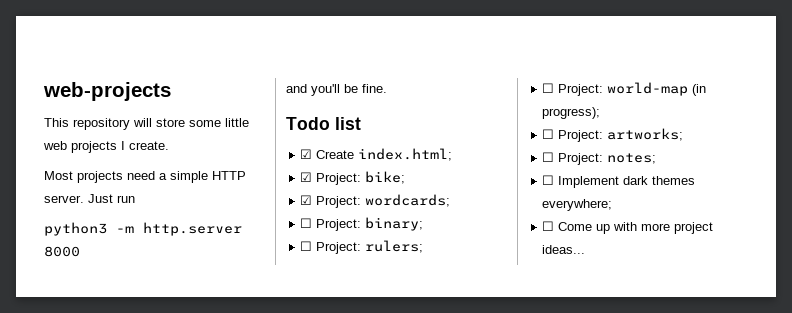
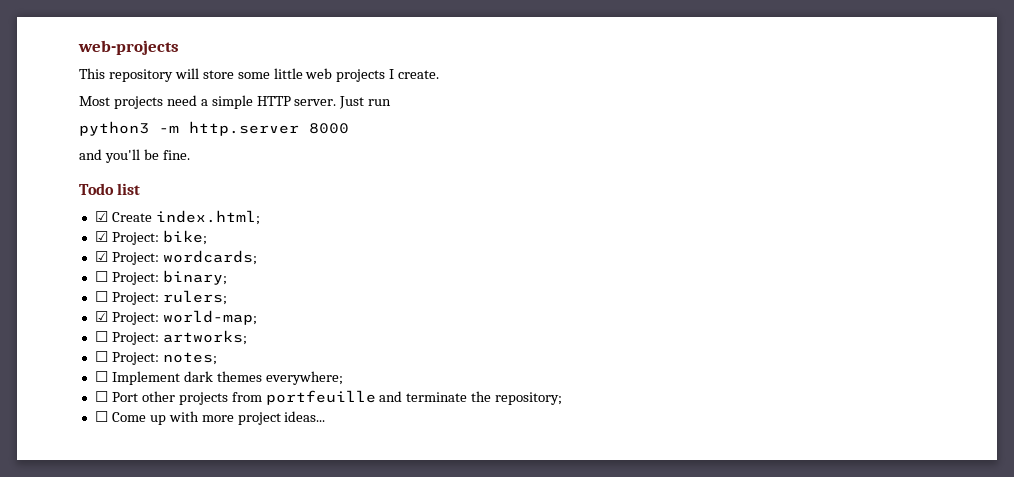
[542,82,707,96] [542,107,601,119] ☐ Project: world-map (in progress); -> [94,310,257,325] ☑ Project: world-map;
(613, 205) none -> [94,390,563,405] // ☐ Port other projects from portfeuille and terminate the repository;

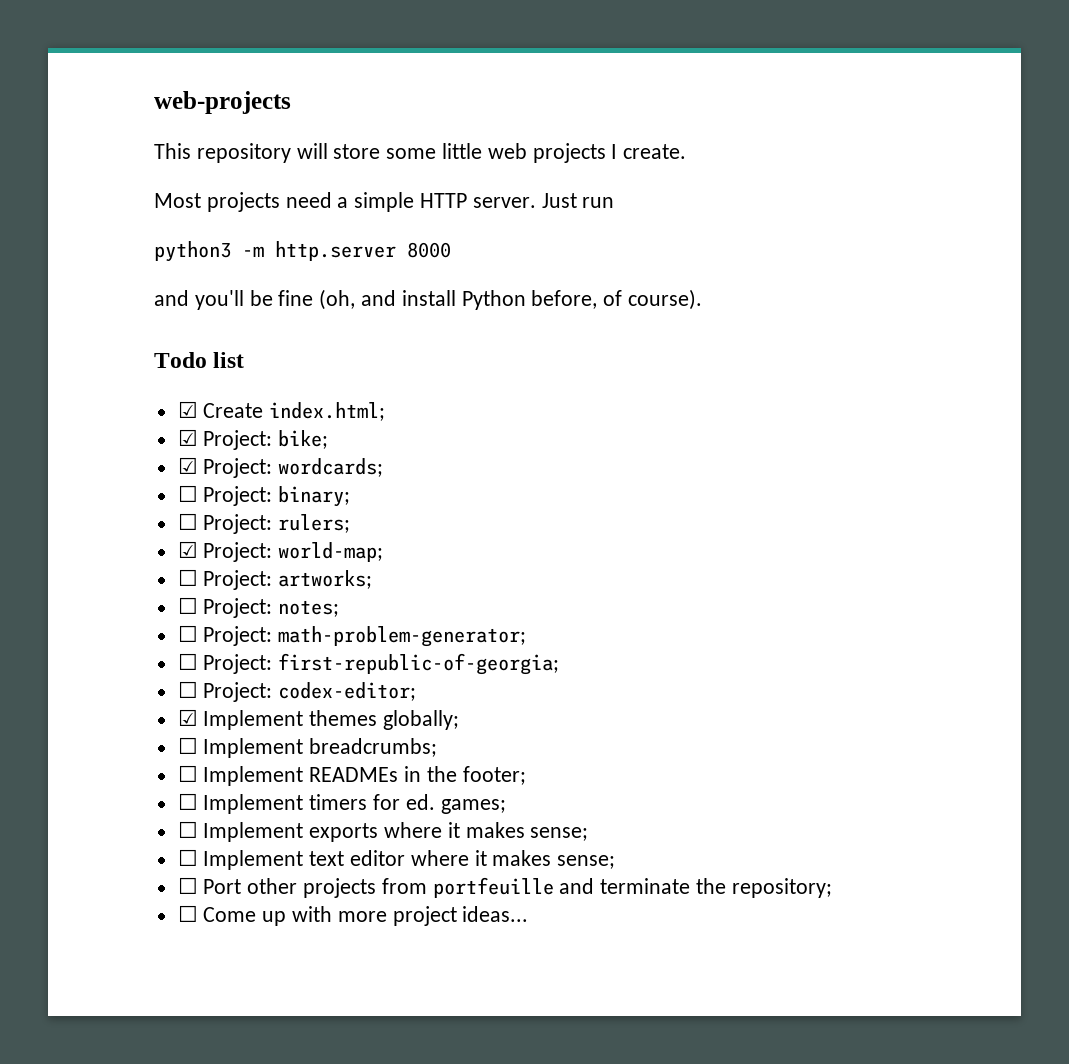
[162,150,190,160] fine. -> [278,289,703,310] fine (oh, and install Python before, of course).
[111,371,343,385] Implement dark themes everywhere; -> [203,626,527,647] [177,653,560,675] [177,681,417,702] [177,709,460,730] [177,737,438,758] [177,765,526,786] [177,793,506,814] [177,821,589,842] [177,849,616,870] Project: math-problem-generator; // ☐ Project: first-republic-of-georgia; // ☐ Project: codex-editor; // ☑ Implement themes globally; // ☐ Implement breadcrumbs; // ☐ Implement READMEs in the footer; // ☐ Implement timers for ed. games; // ☐ Implement exports where it makes sense; // ☐ Implement text editor where it makes sense;

